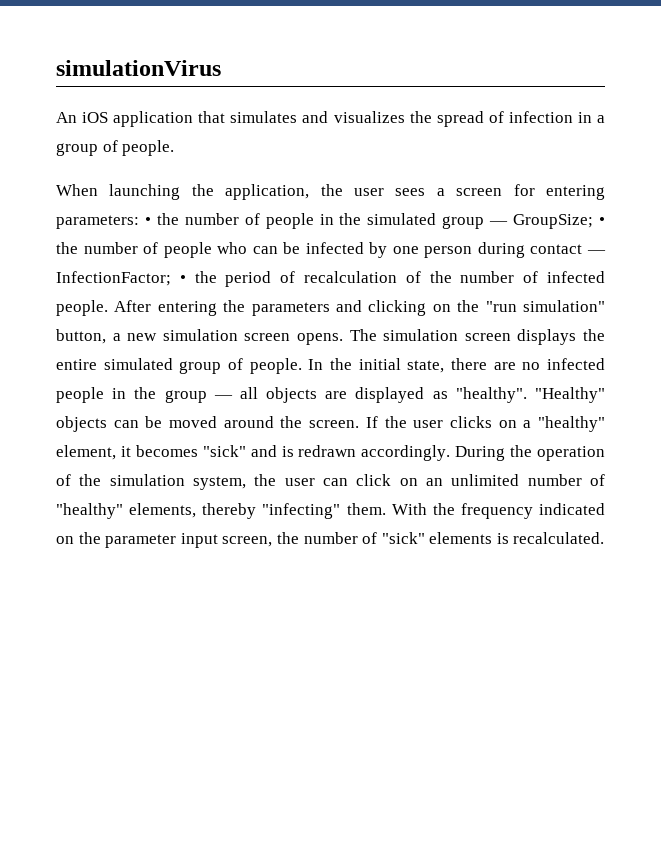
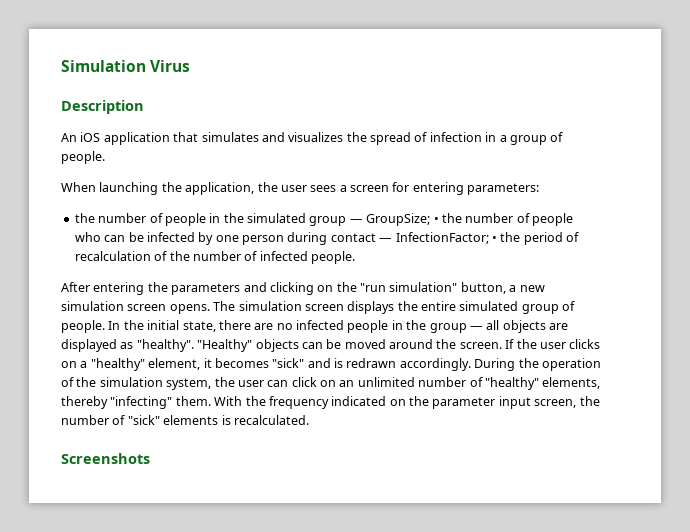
[56,60,221,76] simulationVirus -> [61,60,191,72] [61,100,144,114] Simulation Virus // Description
[144,217,151,225] • -> (540, 189) //
(108, 308) none -> (355, 257) //
(605, 538) none -> [61,453,150,464] // Screenshots

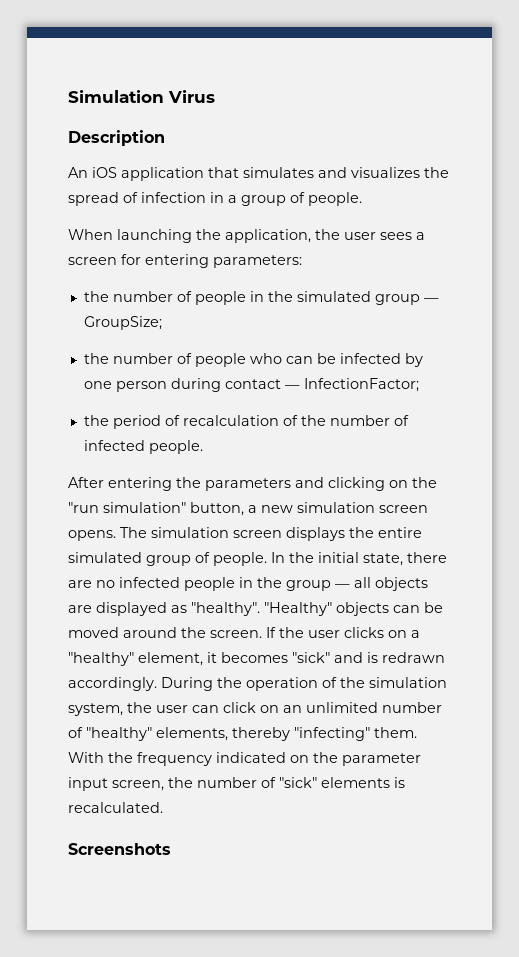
[433,217,439,223] • -> (162, 323) //
[491,236,497,242] • -> (419, 385) //

